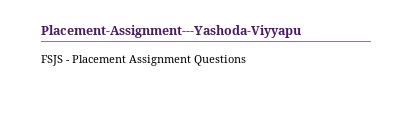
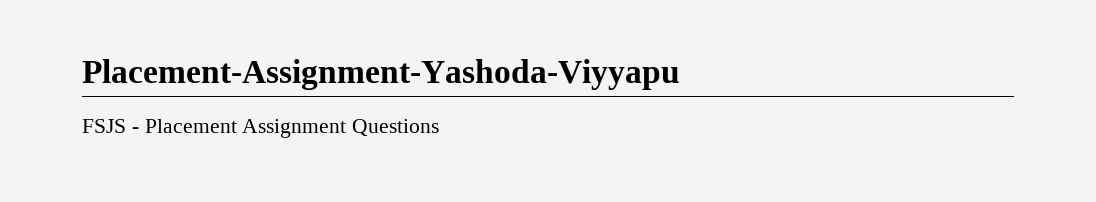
[41,25,302,38] Placement-Assignment---Yashoda-Viyyapu -> [82,59,680,90] Placement-Assignment-Yashoda-Viyyapu

